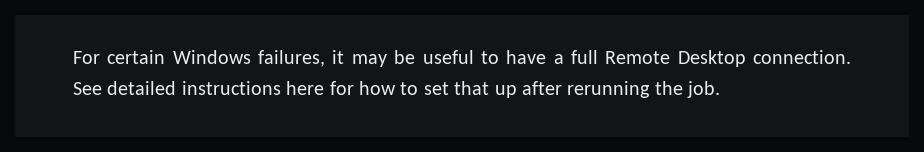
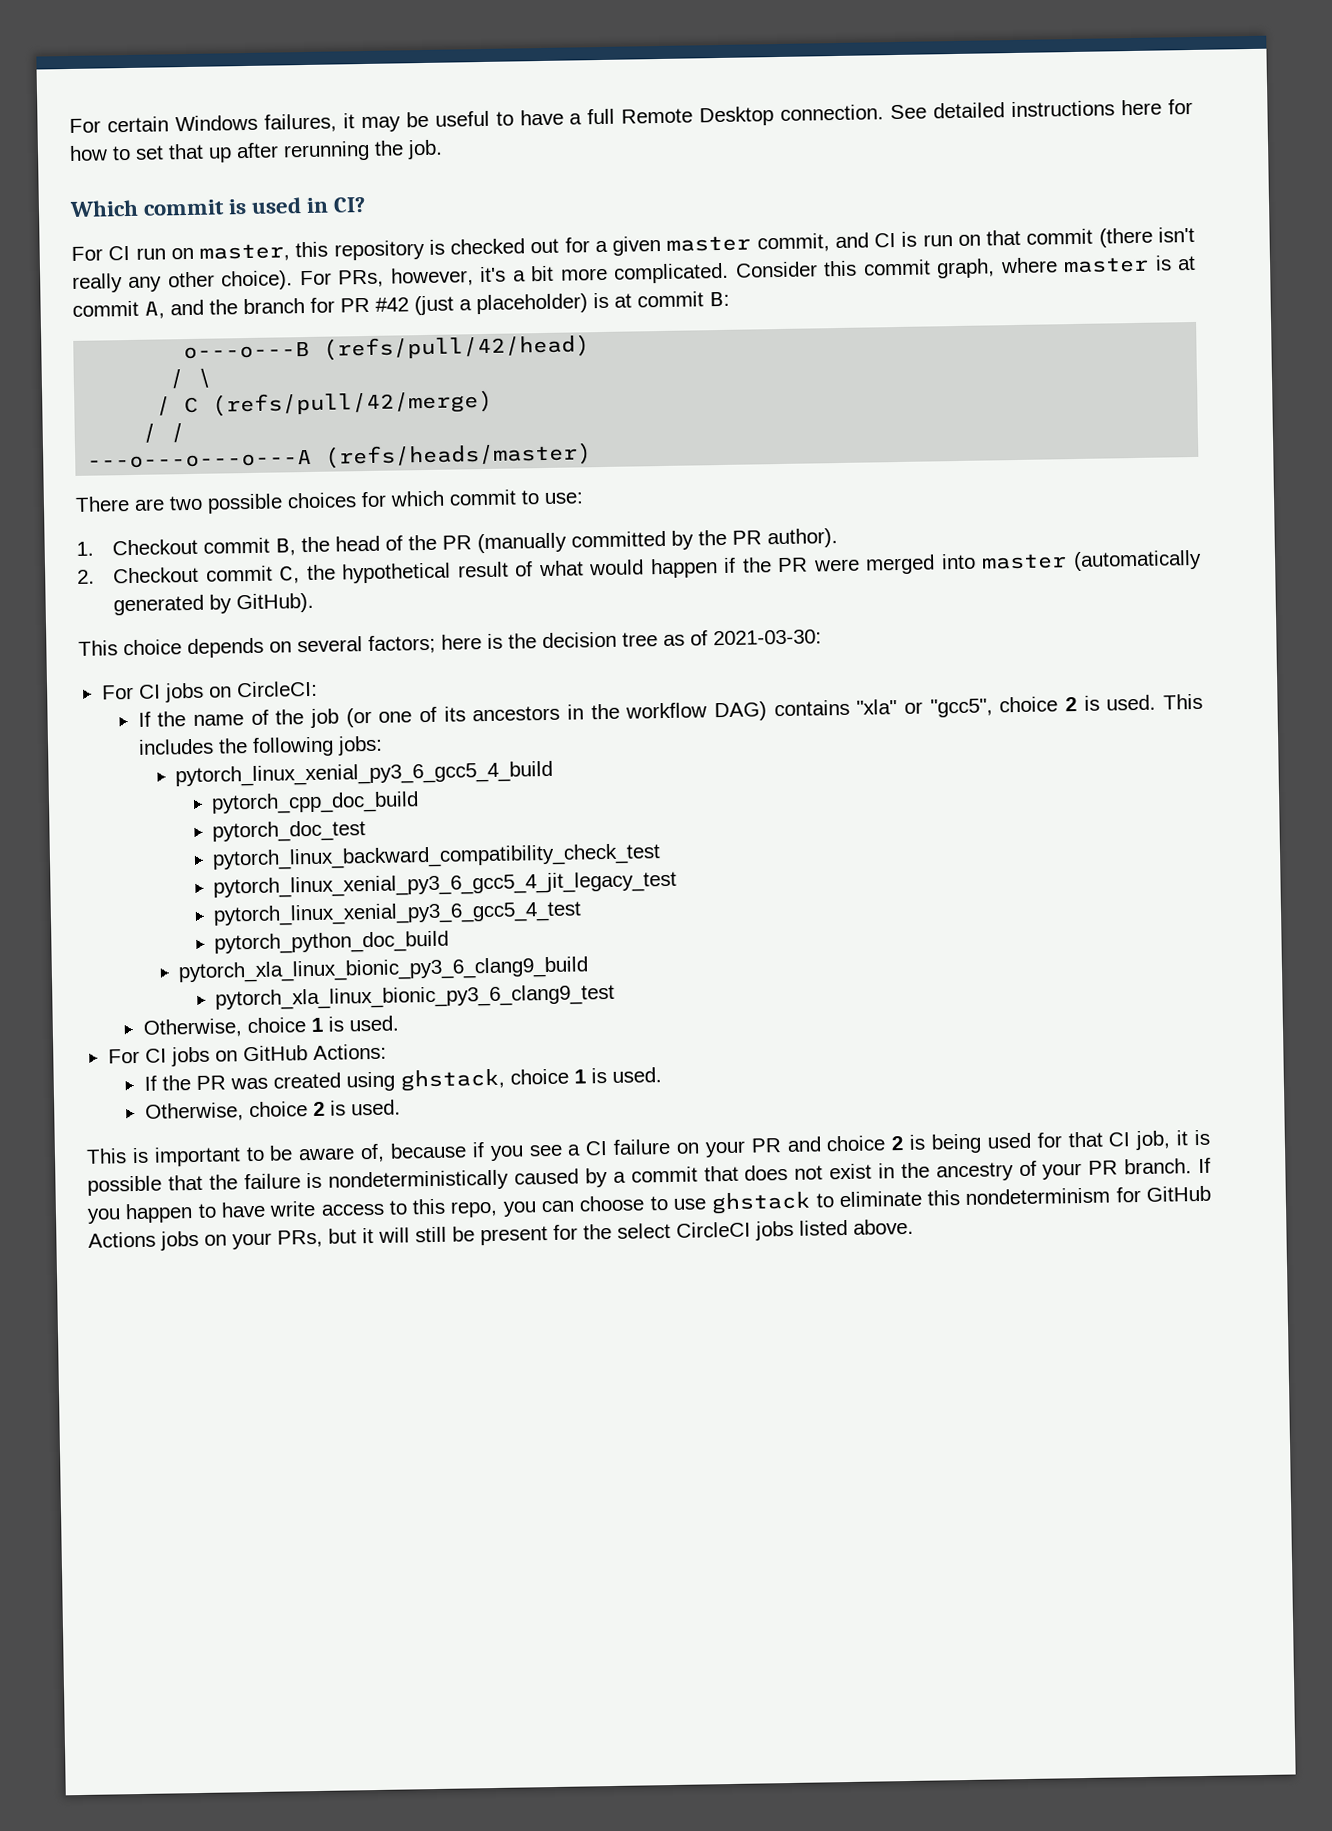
(721, 89) none -> [69,196,367,217] [71,226,1195,262] [72,255,1196,293] [72,291,730,319] [183,334,591,361] [169,368,213,389] [156,389,494,417] [142,423,186,443] [87,442,593,469] [75,489,584,514] [76,528,839,556] [77,549,1203,584] [113,592,315,616] [78,629,822,659] [101,680,318,703] [137,693,1204,728] [137,735,383,757] [174,760,553,788] [211,791,420,815] [212,820,367,843] [212,843,662,871] [213,870,678,899] [213,900,583,927] [214,930,450,955] [177,956,589,984] [215,983,616,1011] [142,1015,399,1038] [107,1043,387,1067] [143,1067,662,1092] [144,1099,401,1122] [86,1129,1211,1167] [87,1157,1212,1196] [87,1185,1211,1224] [88,1218,914,1251] // Which commit is used in CI? // For CI run on master, this repository is checked out for a given master commit, and CI is run on that commit (there isn't really any other choice). For PRs, however, it's a bit more complicated. Consider this commit graph, where master is at commit A, and the branch for PR #42 (just a placeholder) is at commit B: // o---o---B (refs/pull/42/head) // / \ // / C (refs/pull/42/merge) // / / // ---o---o---o---A (refs/heads/master) // There are two possible choices for which commit to use: // 1. Checkout commit B, the head of the PR (manually committed by the PR author). // 2. Checkout commit C, the hypothetical result of what would happen if the PR were merged into master (automatically generated by GitHub). // This choice depends on several factors; here is the decision tree as of 2021-03-30: // For CI jobs on CircleCI: // If the name of the job (or one of its ancestors in the workflow DAG) contains "xla" or "gcc5", choice 2 is used. This includes the following jobs: // pytorch_linux_xenial_py3_6_gcc5_4_build // pytorch_cpp_doc_build // pytorch_doc_test // pytorch_linux_backward_compatibility_check_test // pytorch_linux_xenial_py3_6_gcc5_4_jit_legacy_test // pytorch_linux_xenial_py3_6_gcc5_4_test // pytorch_python_doc_build // pytorch_xla_linux_bionic_py3_6_clang9_build // pytorch_xla_linux_bionic_py3_6_clang9_test // Otherwise, choice 1 is used. // For CI jobs on GitHub Actions: // If the PR was created using ghstack, choice 1 is used. // Otherwise, choice 2 is used. // This is important to be aware of, because if you see a CI failure on your PR and choice 2 is being used for that CI job, it is possible that the failure is nondeterministically caused by a commit that does not exist in the ancestry of your PR branch. If you happen to have write access to this repo, you can choose to use ghstack to eliminate this nondeterminism for GitHub Actions jobs on your PRs, but it will still be present for the select CircleCI jobs listed above.

